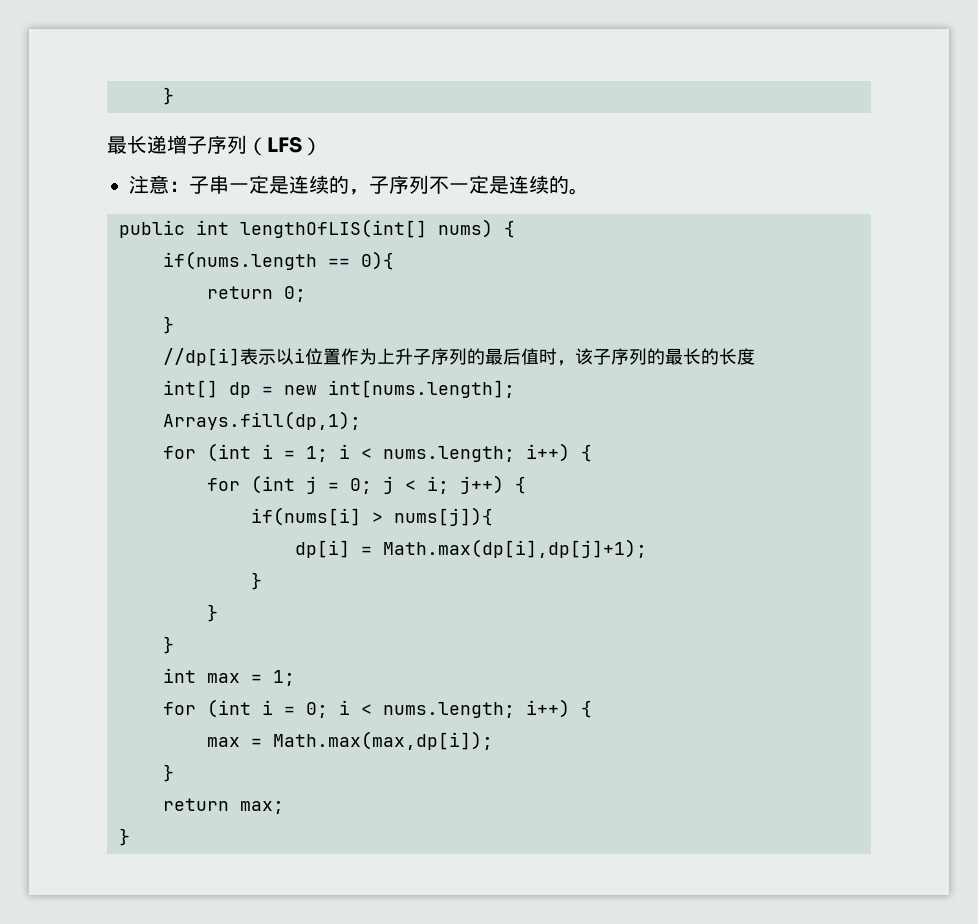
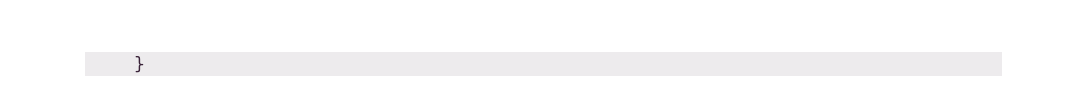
[163,87,174,105] [107,135,322,156] [129,175,589,195] [119,219,515,238] [163,251,394,270] [207,286,306,302] [163,316,174,334] [163,348,755,366] [163,380,515,398] [163,411,361,430] [163,443,592,462] [207,475,526,494] [251,507,493,526] [295,539,647,558] [251,572,262,590] [207,604,218,622] [163,636,174,654] [163,668,295,686] [163,699,592,718] [207,731,493,750] [163,764,174,782] [163,798,284,814] [119,828,130,846] } // 最长递增子序列（LFS） // 注意：子串一定是连续的，子序列不一定是连续的。 // public int lengthOfLIS(int[] nums) { // if(nums.length == 0){ // return 0; // } // //dp[i]表示以i位置作为上升子序列的最后值时，该子序列的最长的长度 // int[] dp = new int[nums.length]; // Arrays.fill(dp,1); // for (int i = 1; i < nums.length; i++) { // for (int j = 0; j < i; j++) { // if(nums[i] > nums[j]){ // dp[i] = Math.max(dp[i],dp[j]+1); // } // } // } // int max = 1; // for (int i = 0; i < nums.length; i++) { // max = Math.max(max,dp[i]); // } // return max; // } -> [135,56,145,73] }

